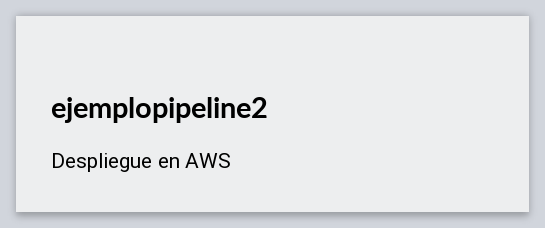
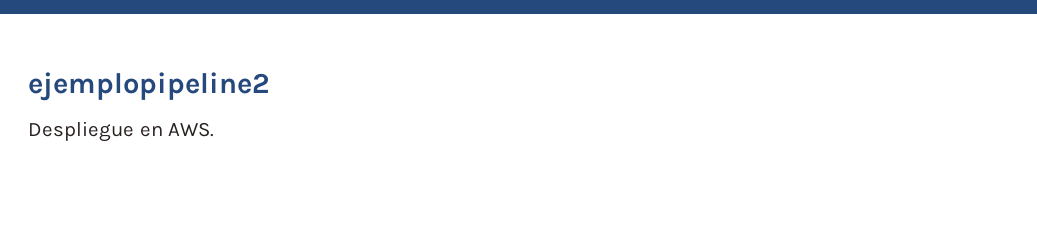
[185,153,232,168] AWS -> [168,122,215,137] AWS.

